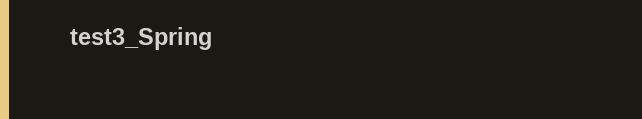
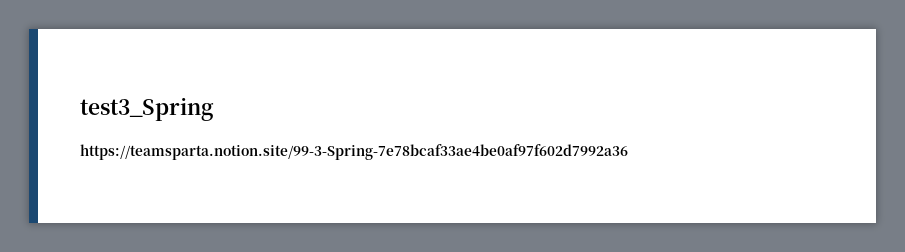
(212, 38) none -> [80,144,628,160] // https://teamsparta.notion.site/99-3-Spring-7e78bcaf33ae4be0af97f602d7992a36

